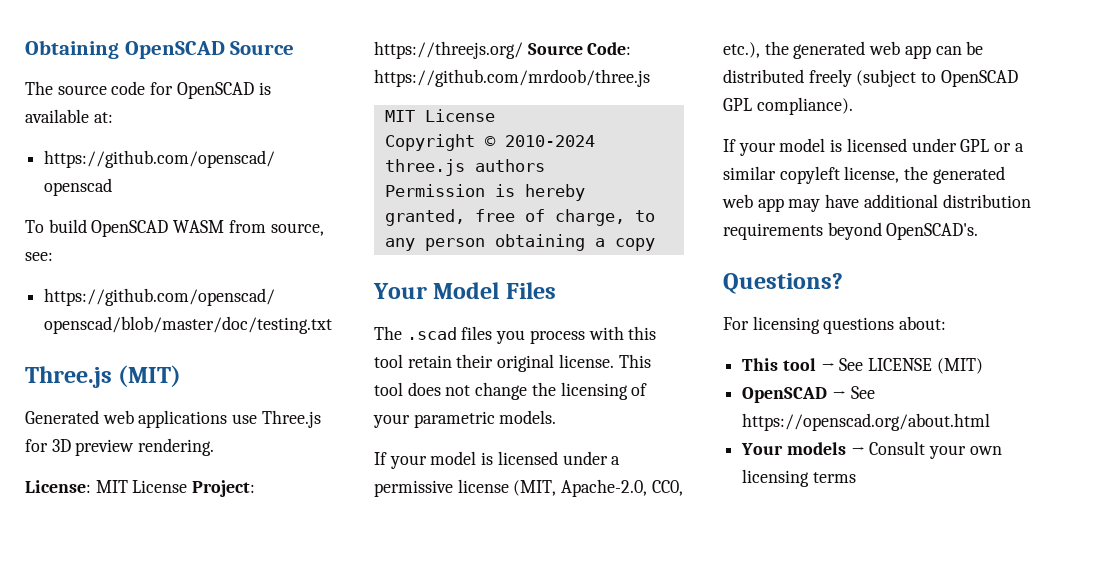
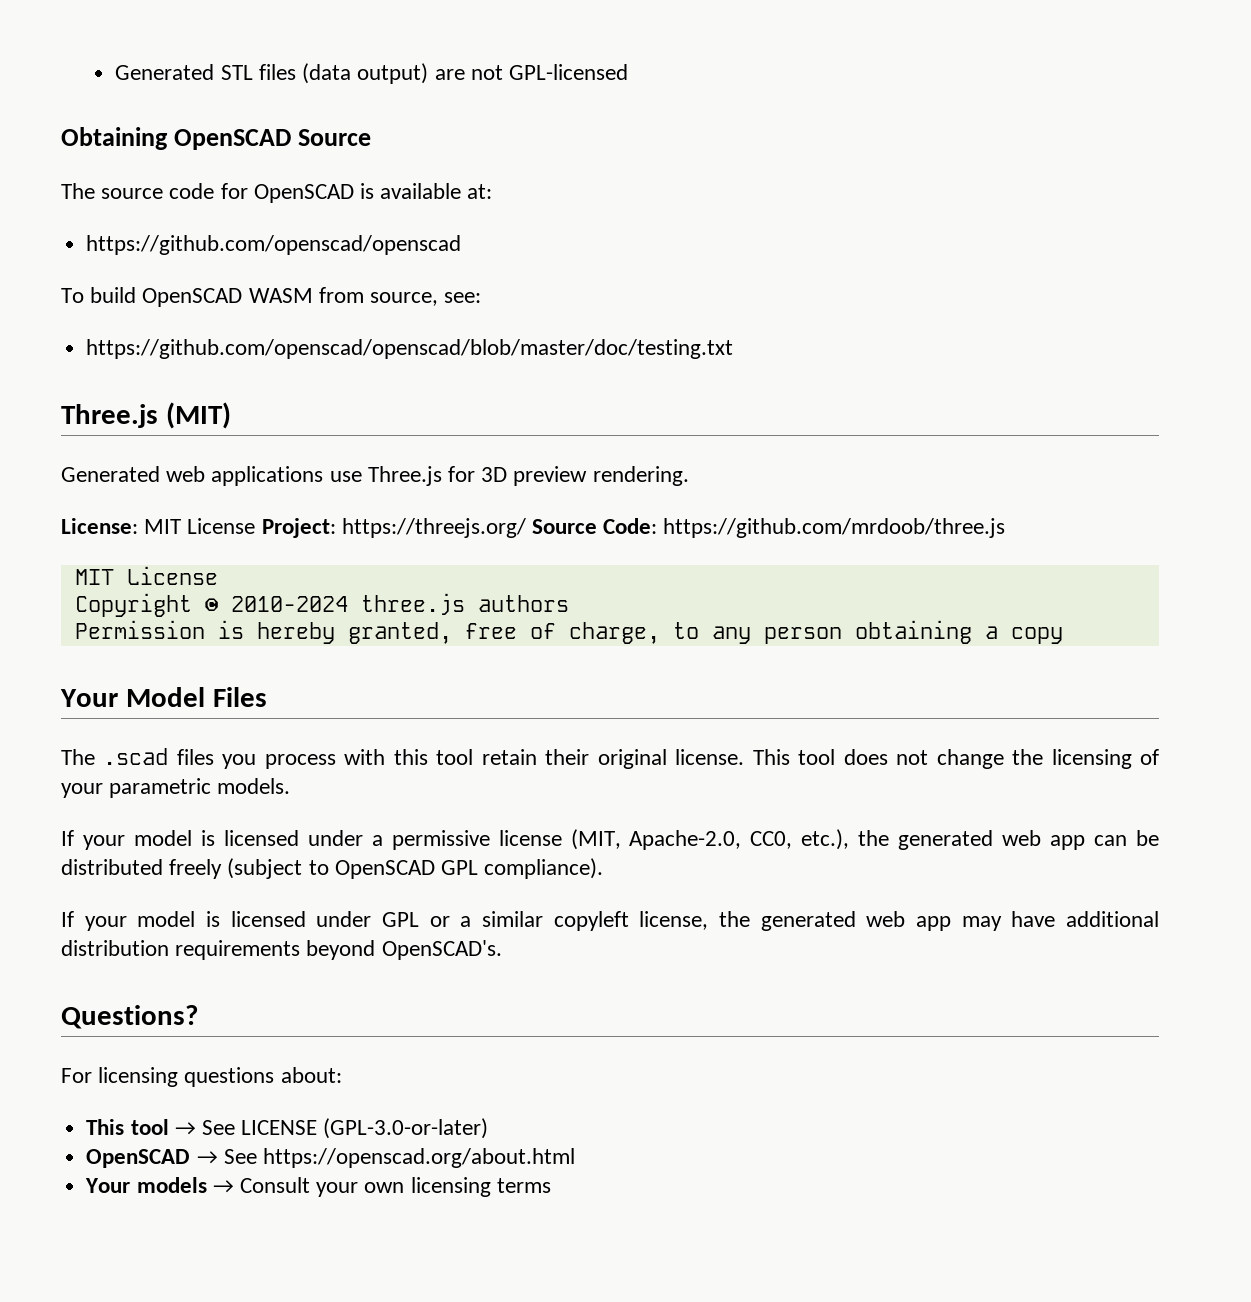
(25, 49) none -> [115,63,628,84] Generated STL files (data output) are not GPL-licensed //
[936,358,983,374] (MIT) -> [323,1118,489,1139] (GPL-3.0-or-later)

